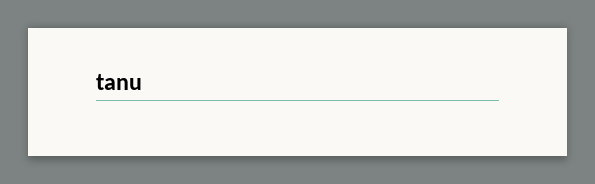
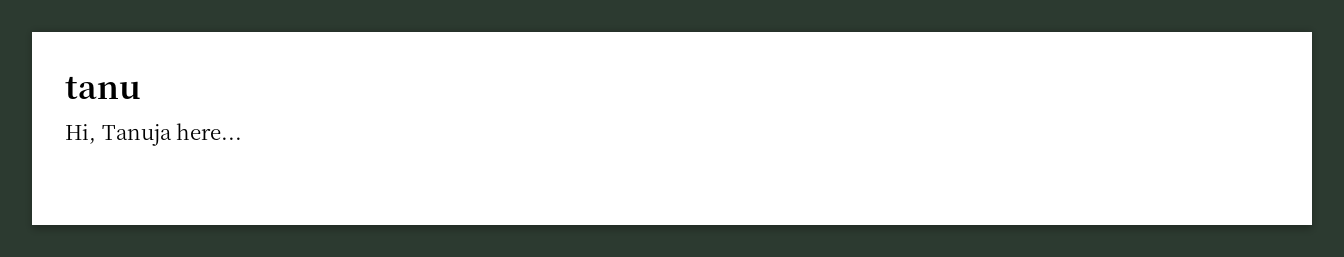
(142, 82) none -> [65,123,243,146] // Hi, Tanuja here...

